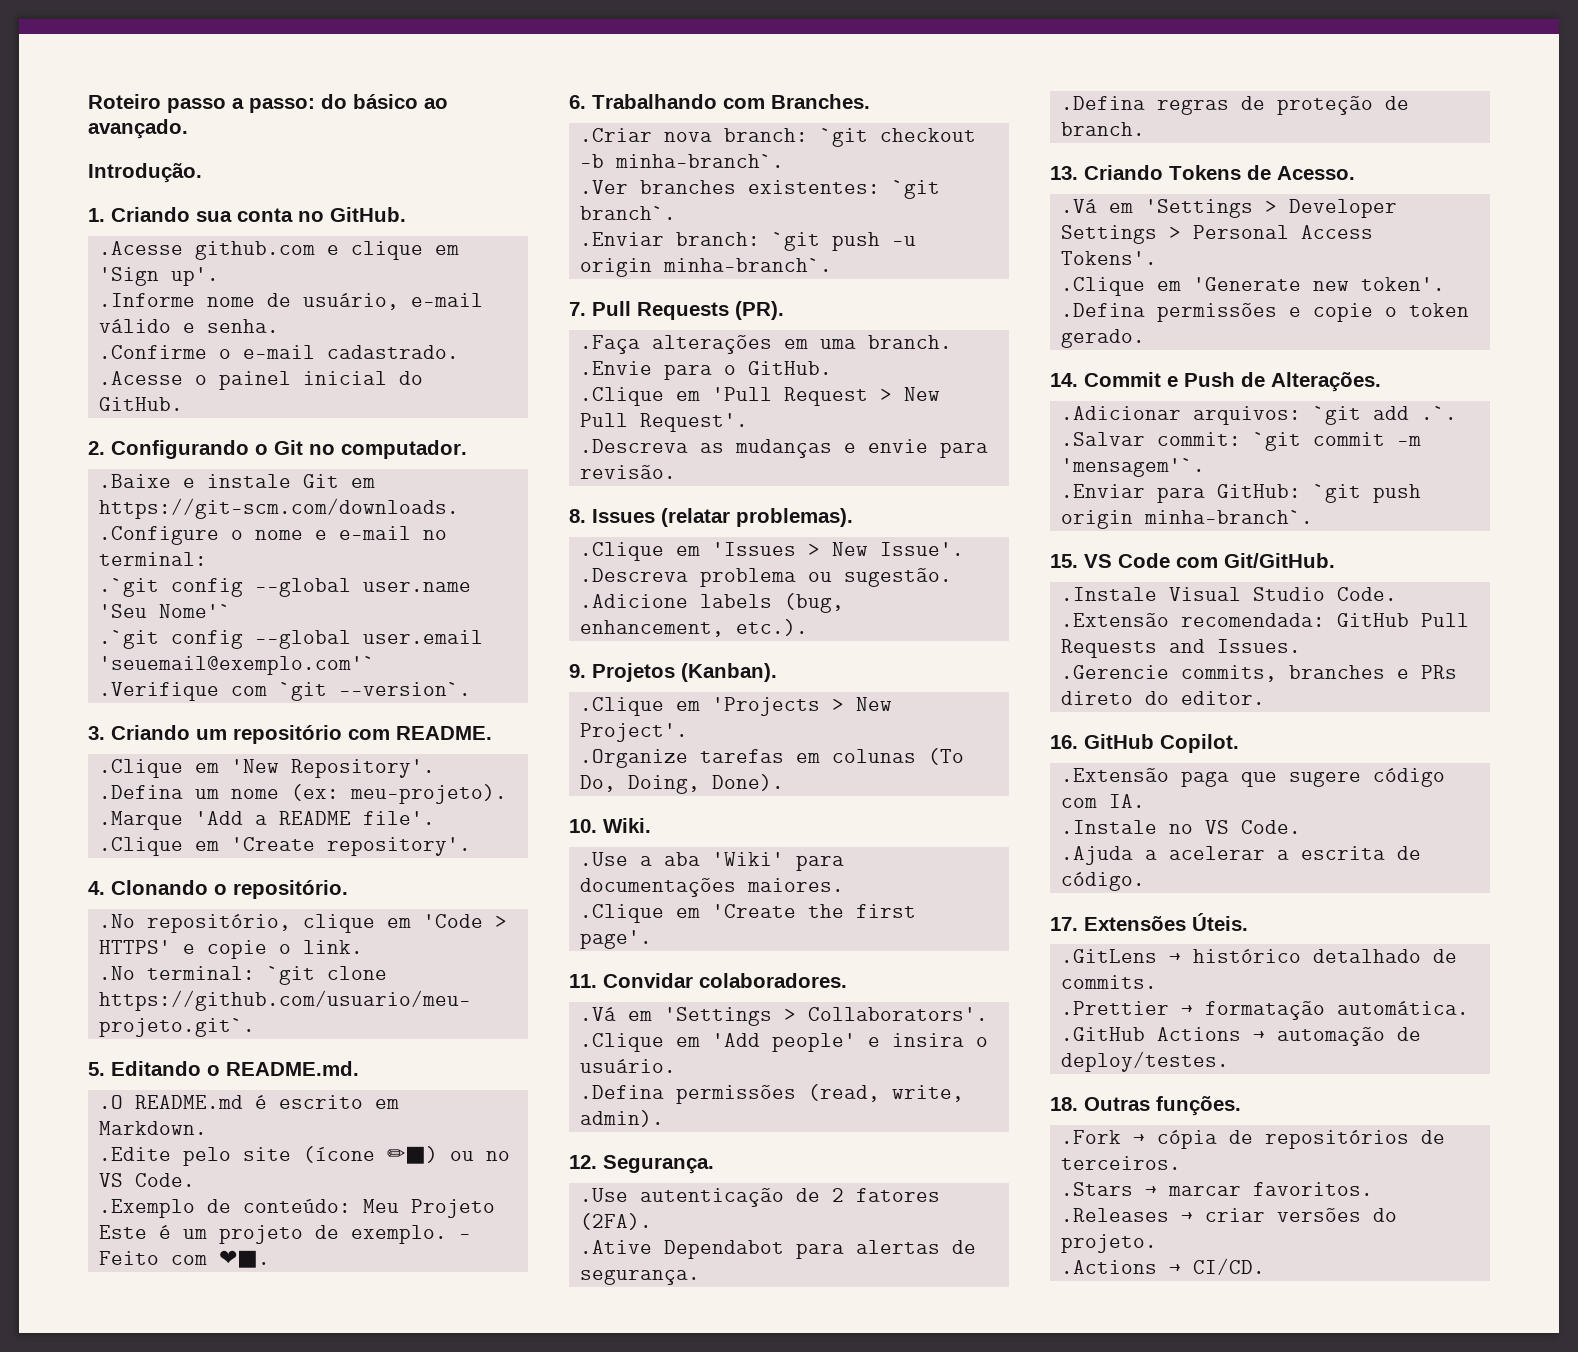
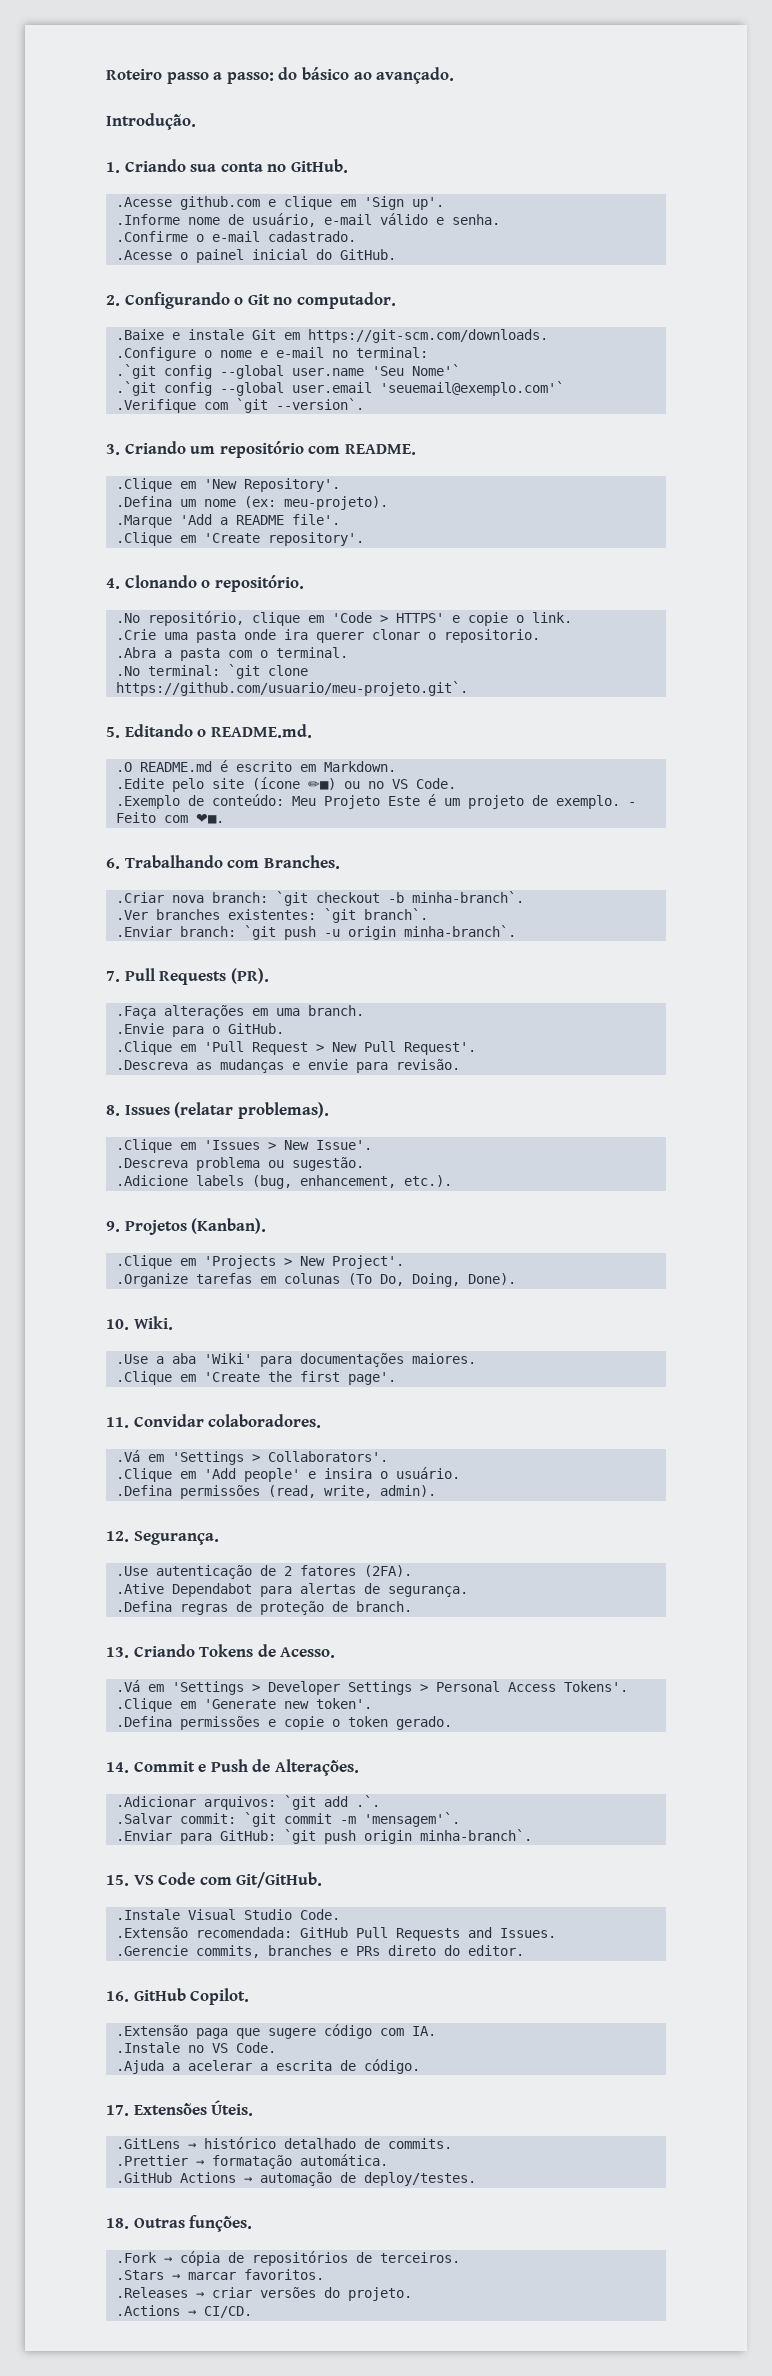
(364, 947) none -> [115,629,540,643] [115,647,348,661] // .Crie uma pasta onde ira querer clonar o repositorio. // .Abra a pasta com o terminal.

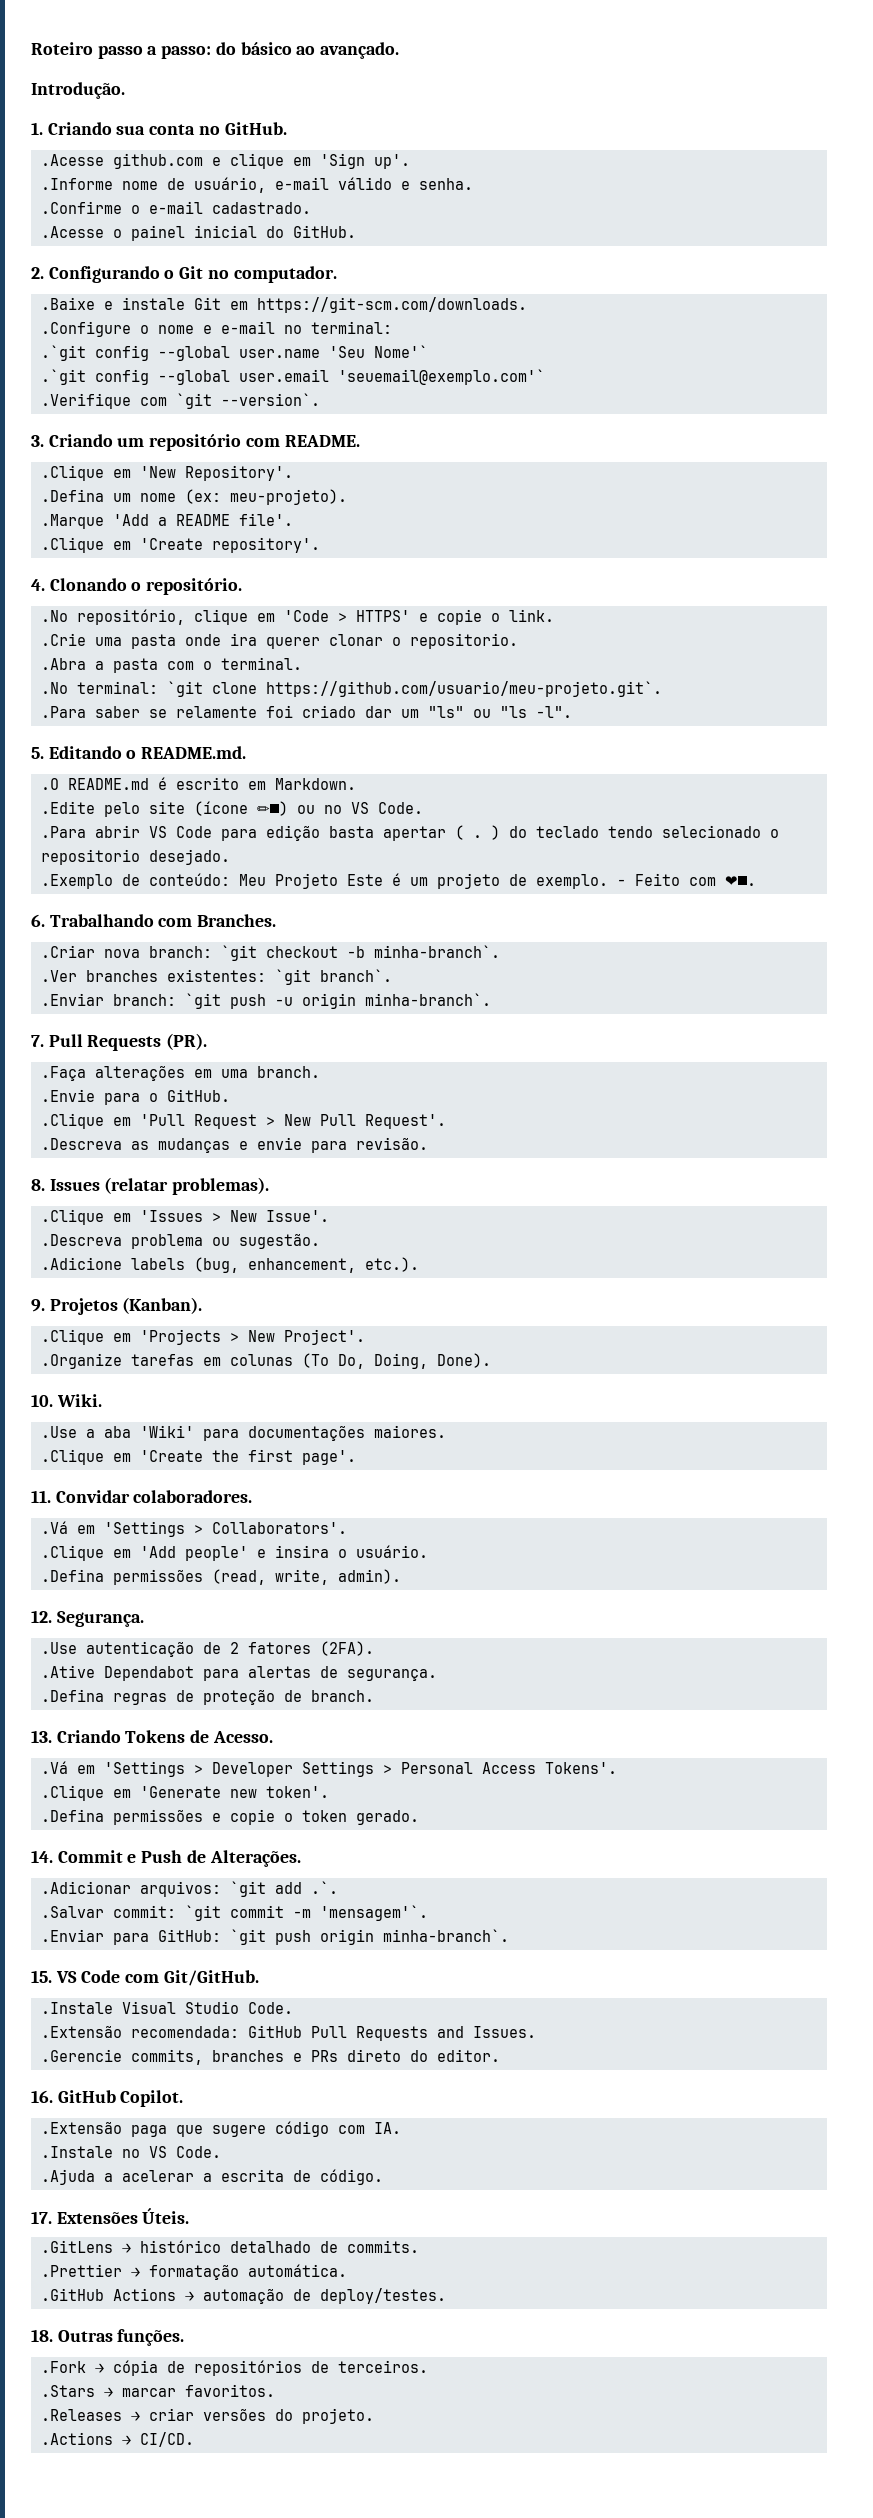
(468, 688) none -> [41,705,573,718] // .Para saber se relamente foi criado dar um "ls" ou "ls -l".
(456, 783) none -> [41,825,780,841] [41,849,231,865] // .Para abrir VS Code para edição basta apertar ( . ) do teclado tendo selecionado o repositorio desejado.

